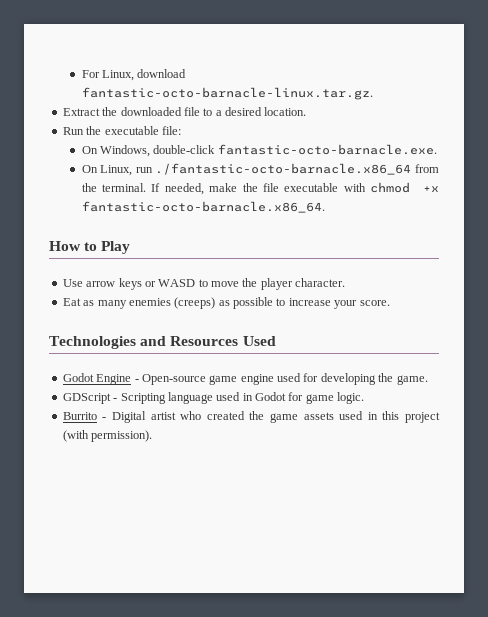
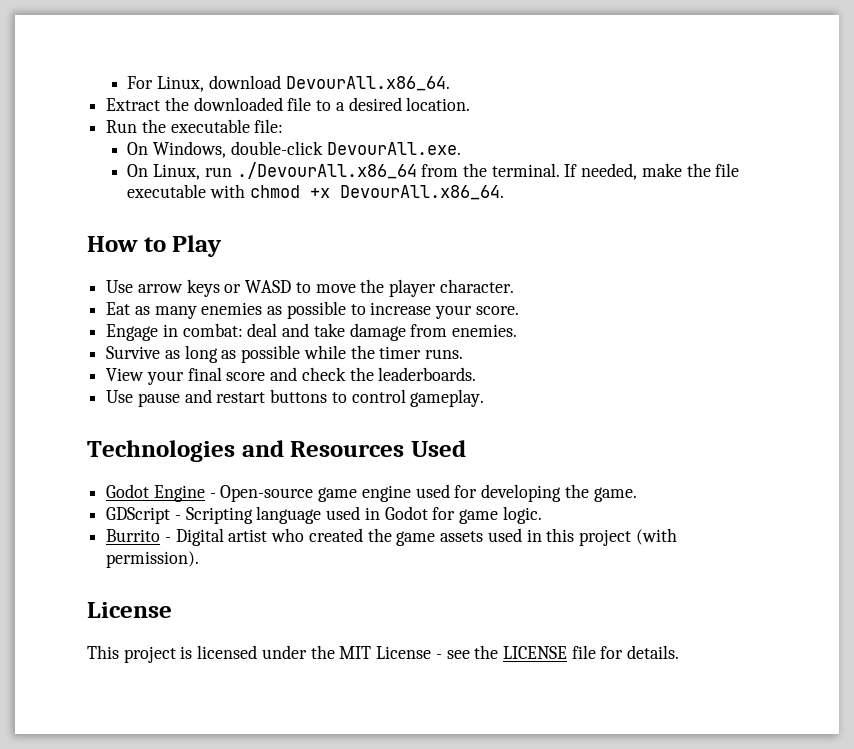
[81,87,373,100] fantastic-octo-barnacle-linux.tar.gz. -> [285,76,450,91] DevourAll.x86_64.
[217,144,437,155] fantastic-octo-barnacle.exe. -> [326,142,461,155] DevourAll.exe.
[155,163,412,175] ./fantastic-octo-barnacle.x86_64 -> [236,162,417,179] ./DevourAll.x86_64
[81,201,325,213] fantastic-octo-barnacle.x86_64. -> [339,185,504,200] DevourAll.x86_64.
[174,297,216,309] (creeps) -> (263, 308) none
(390, 303) none -> [106,323,518,341] [106,345,464,363] [106,367,477,385] [106,389,485,407] // Engage in combat: deal and take damage from enemies. // Survive as long as possible while the timer runs. // View your final score and check the leaderboards. // Use pause and restart buttons to control gameplay.
(153, 436) none -> [87,602,172,618] [87,645,680,663] // License // This project is licensed under the MIT License - see the LICENSE file for details.

